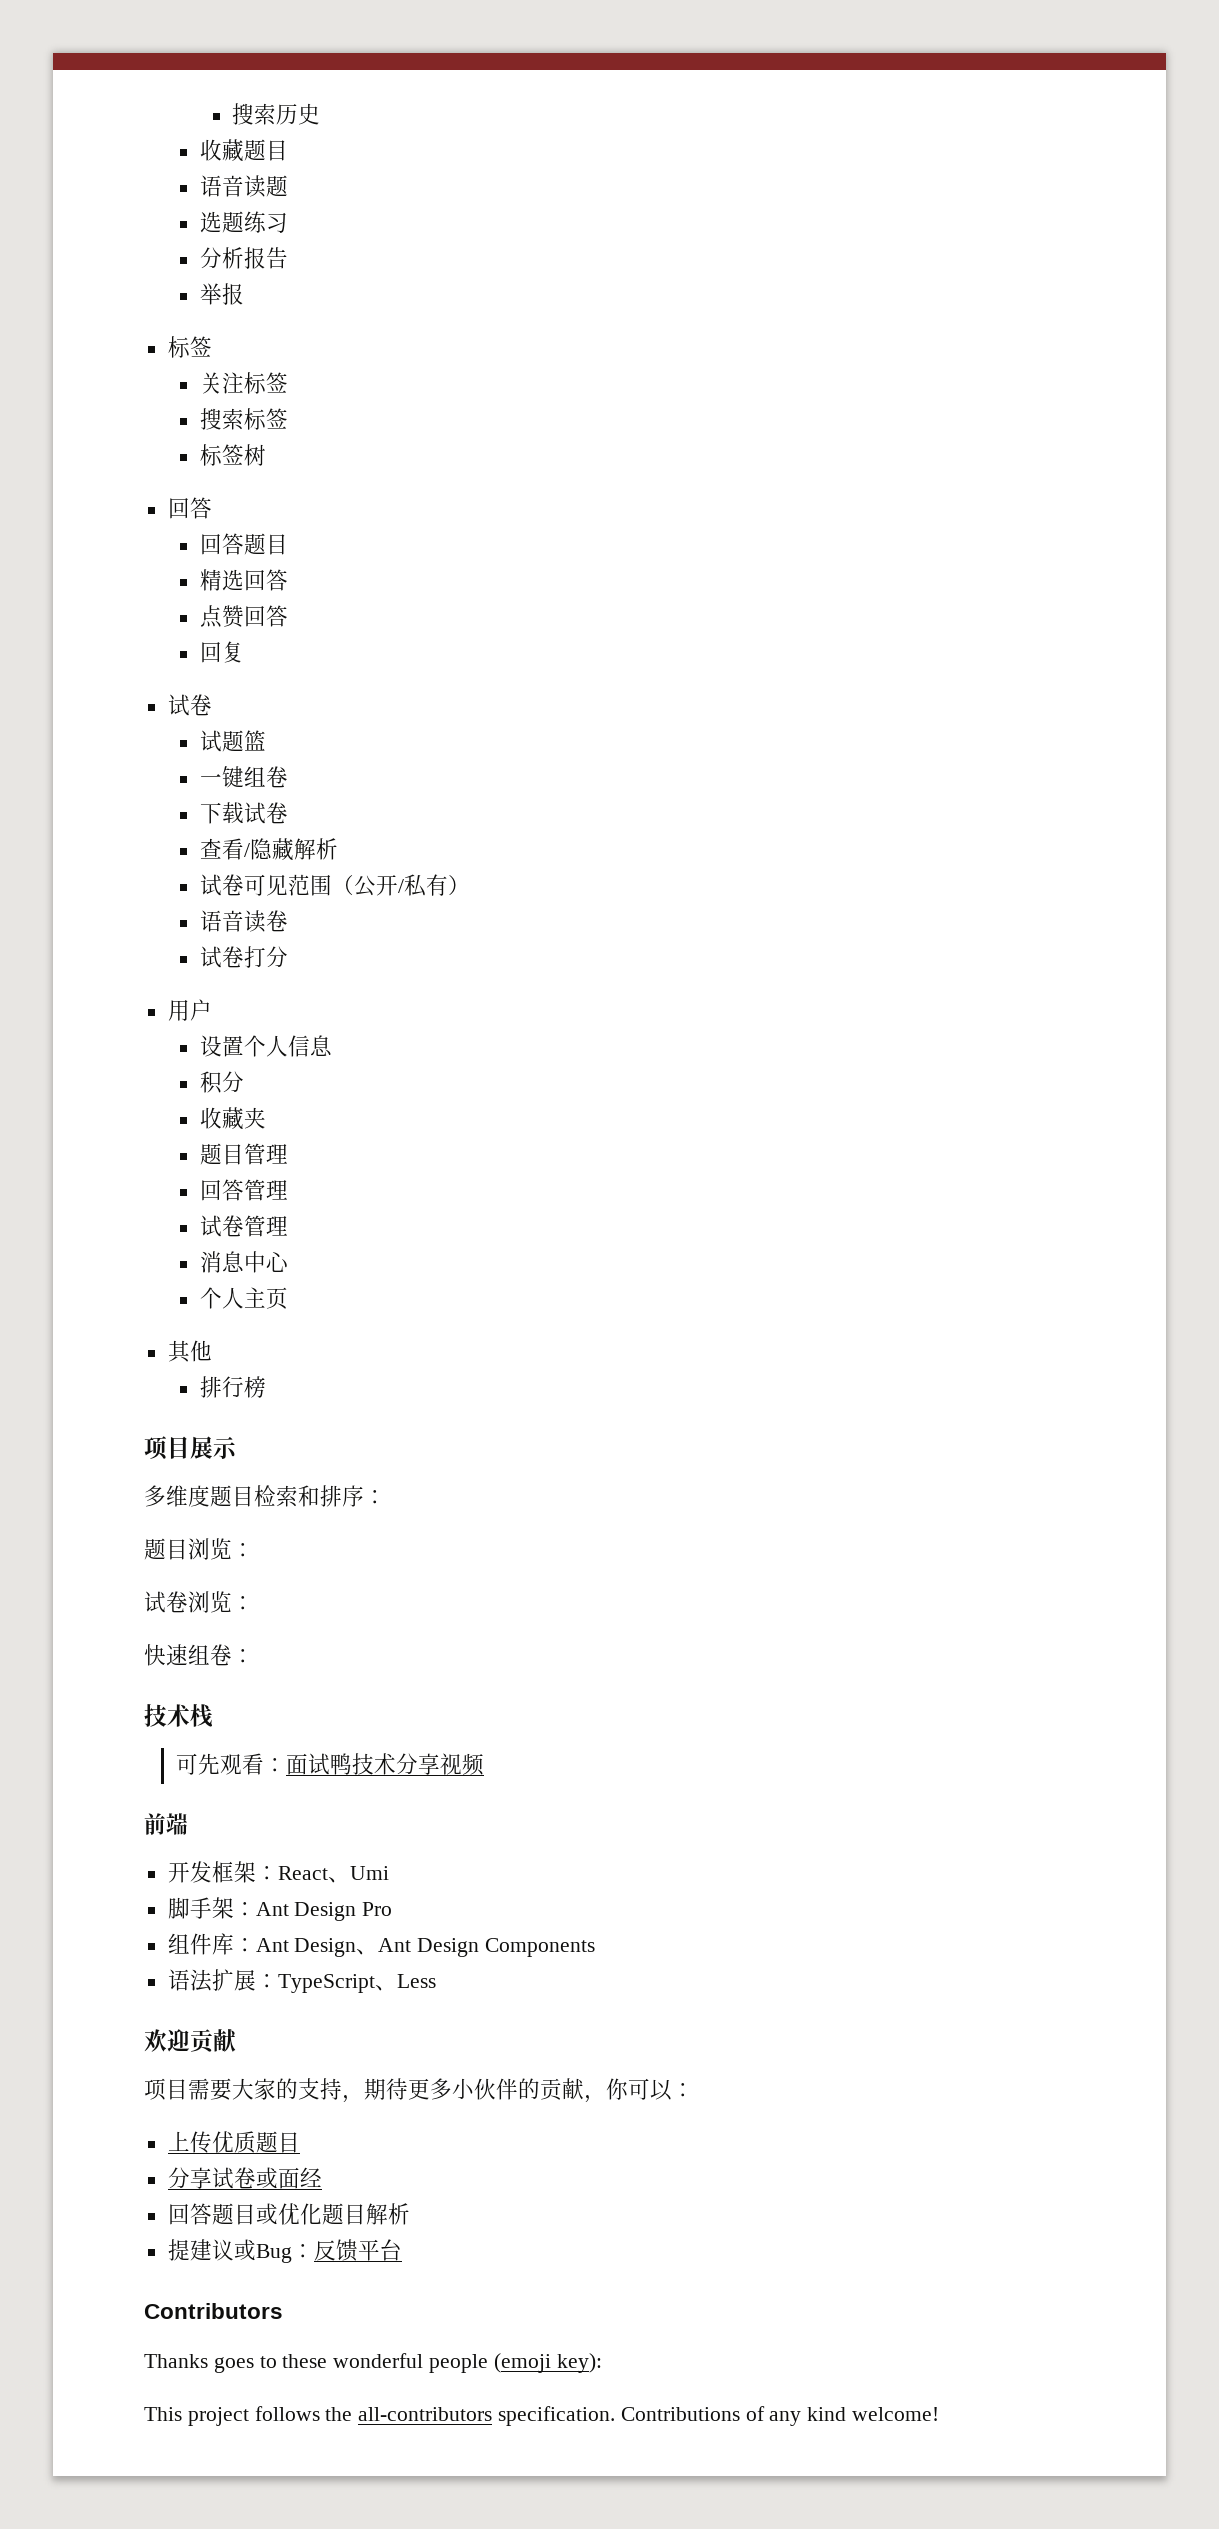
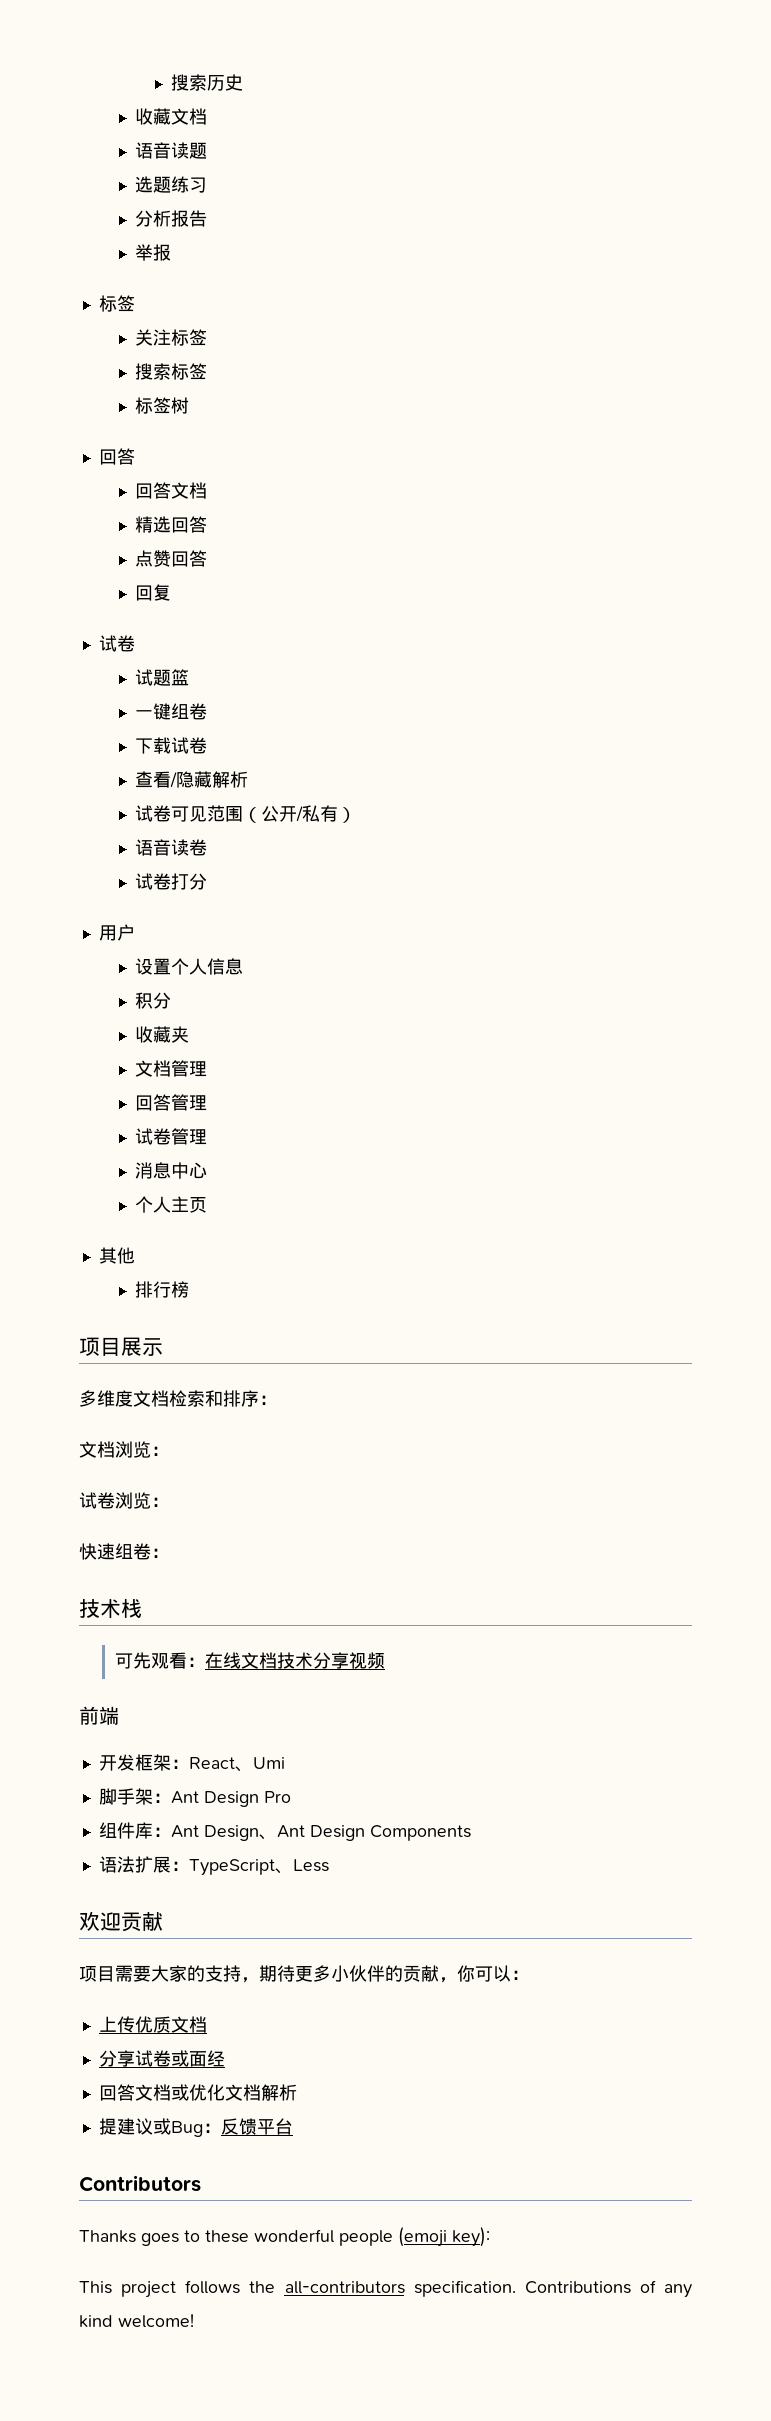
[243,139,288,161] 题目 -> [170,108,207,125] 文档
[243,533,288,555] 题目 -> [170,482,207,499] 文档
[199,1143,244,1165] 题目 -> [134,1060,171,1077] 文档
[210,1485,254,1507] 题目 -> [133,1390,169,1407] 文档
[144,1538,188,1560] 题目 -> [79,1441,115,1458] 文档
[286,1753,353,1775] 面试鸭 -> [204,1652,277,1669] 在线文档
[255,2131,300,2153] 题目 -> [170,2016,207,2033] 文档
[211,2203,366,2225] 题目或优化题目 -> [134,2084,261,2101] 文档或优化文档

